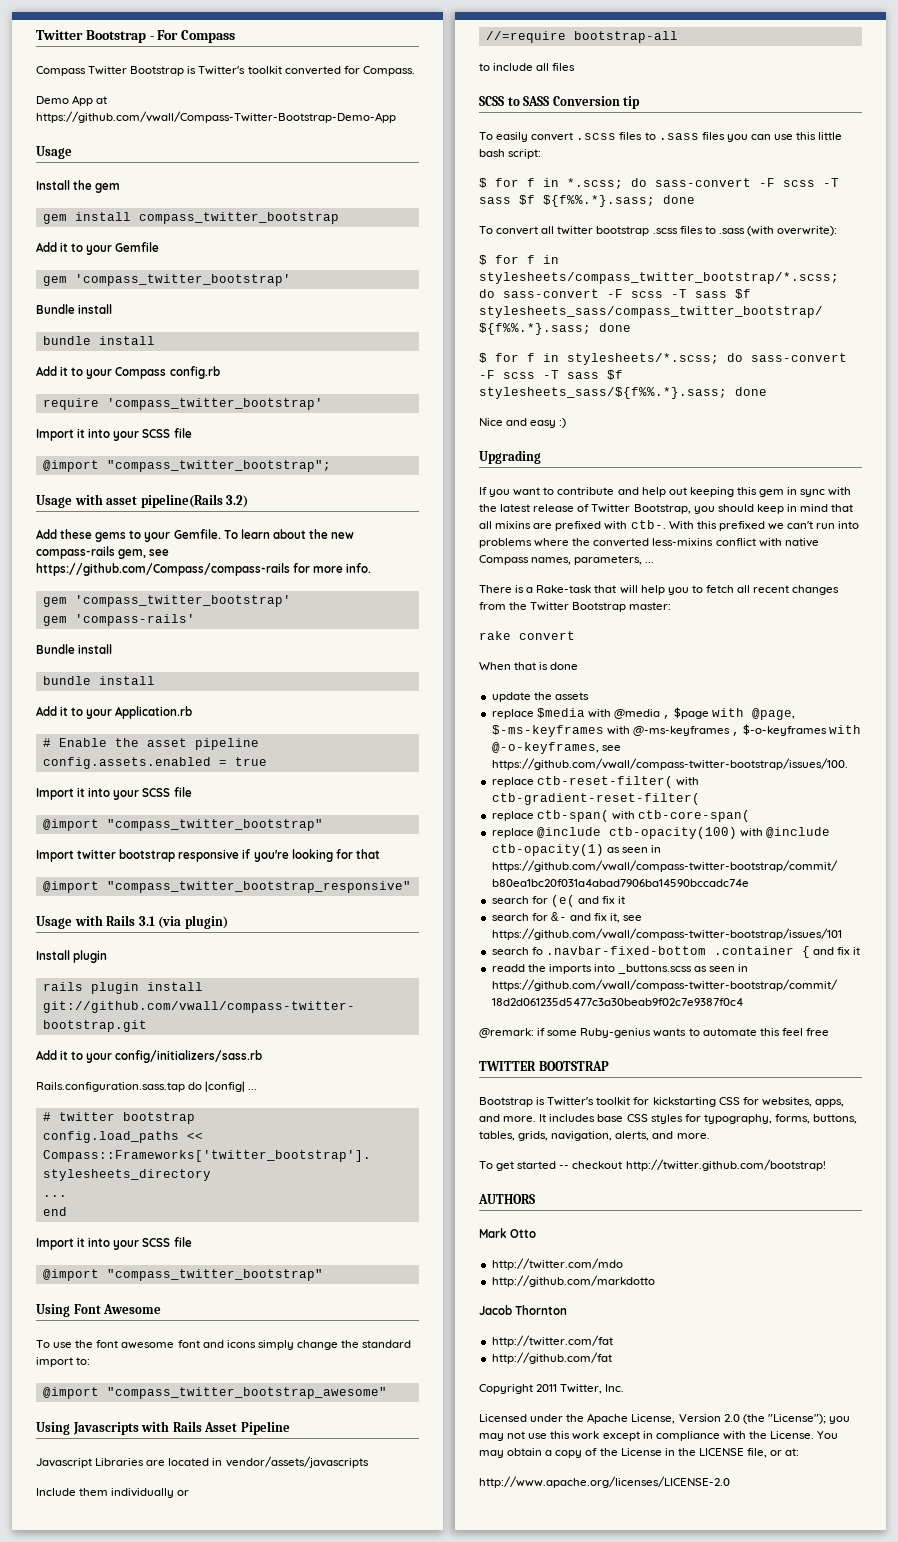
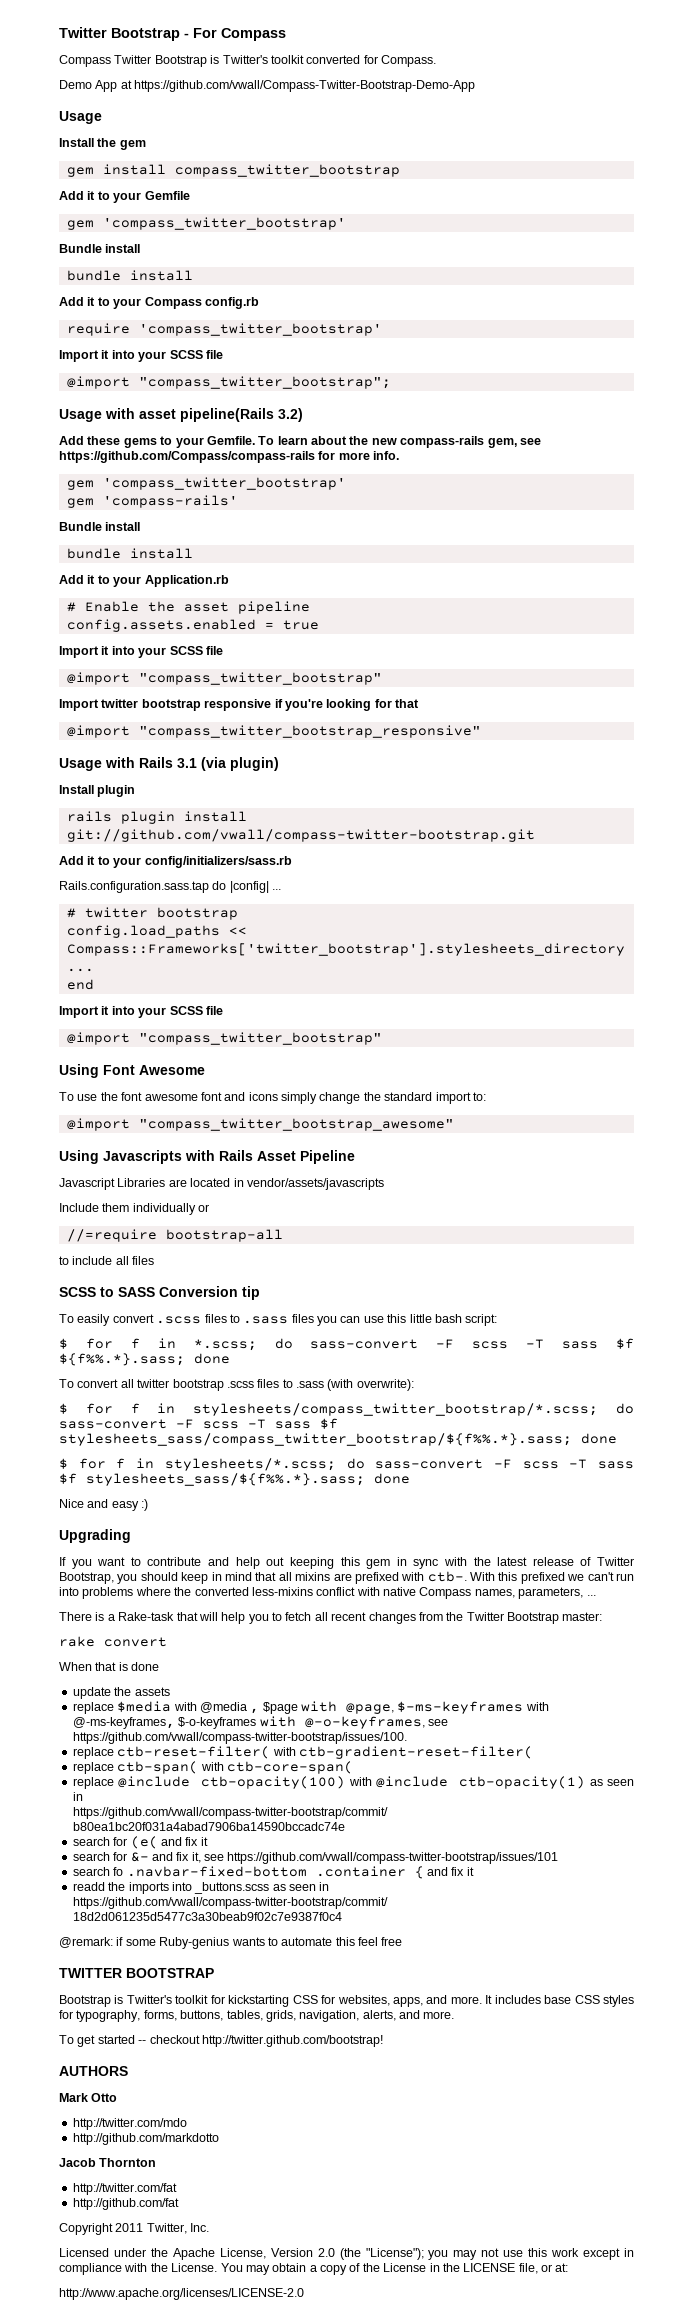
[632,726,740,736] @-ms-keyframes , -> [72,1717,175,1729] @-ms-keyframes,

